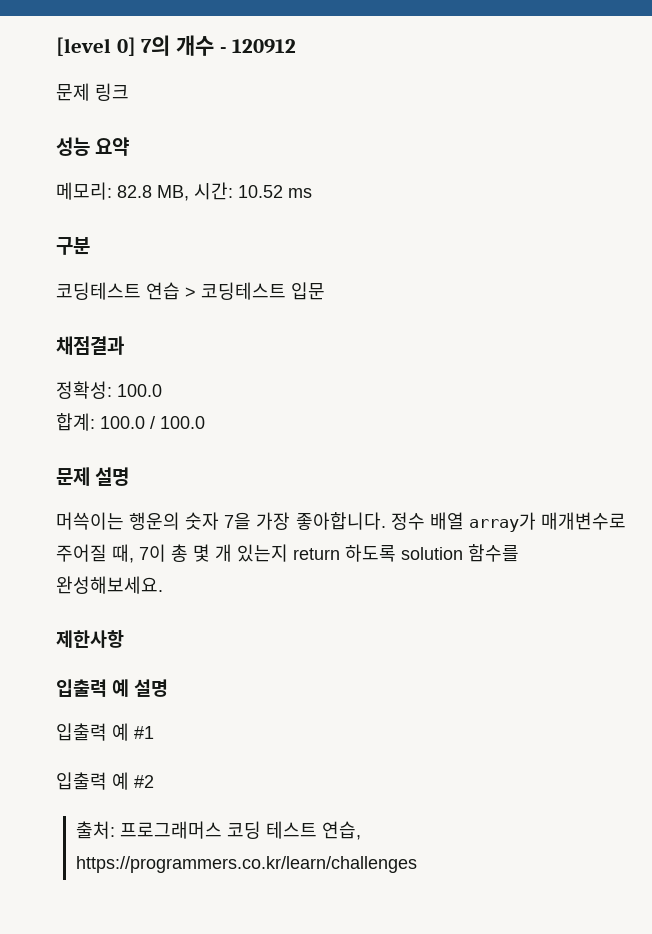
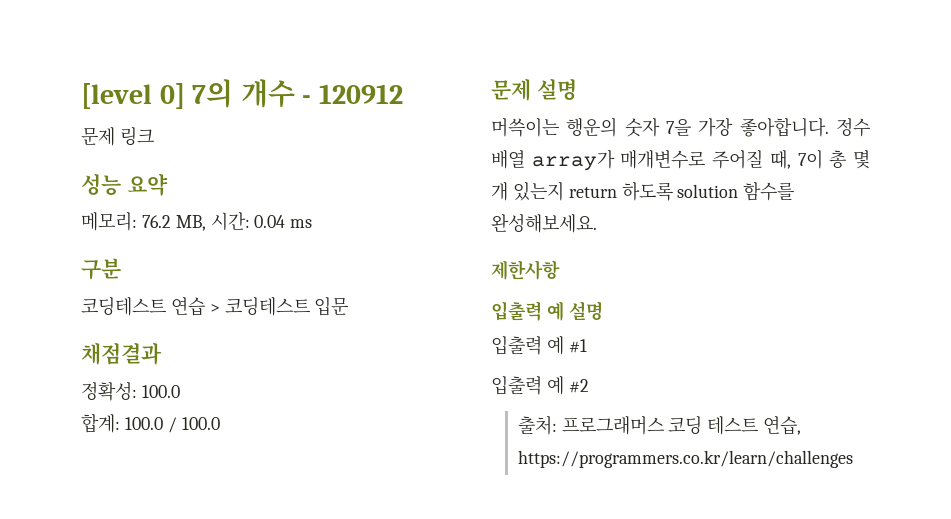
[117,185,152,198] 82.8 -> [141,215,171,228] 76.2
[238,185,283,198] 10.52 -> [254,215,286,228] 0.04

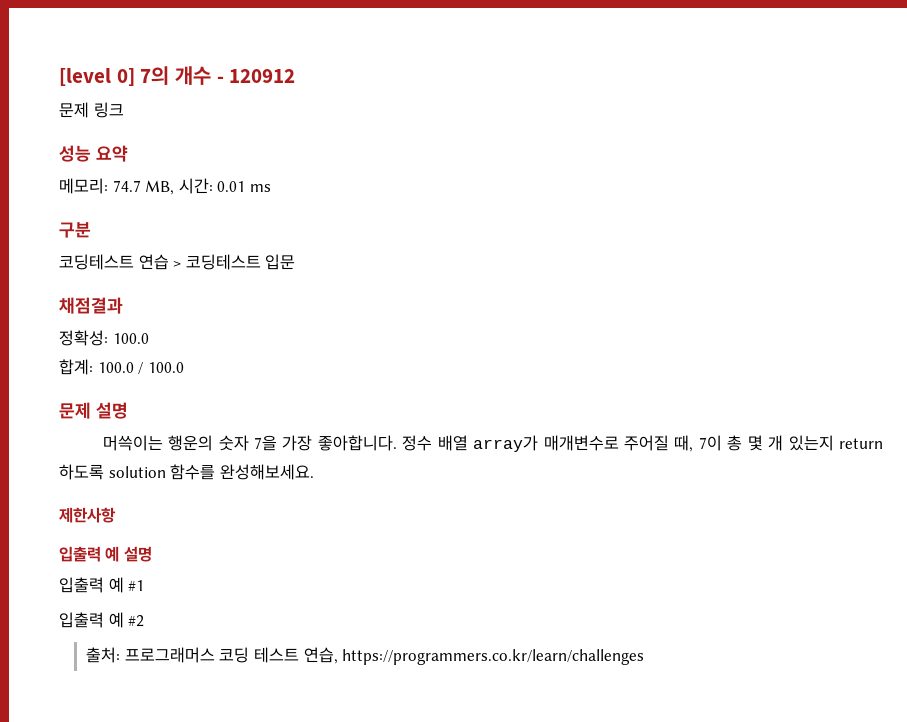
[141,215,171,228] 76.2 -> [112,180,141,192] 74.7
[254,215,286,228] 0.04 -> [217,181,246,192] 0.01

